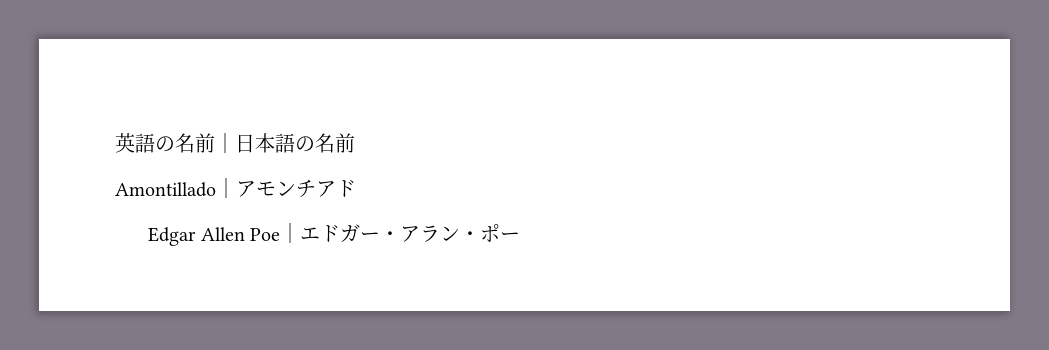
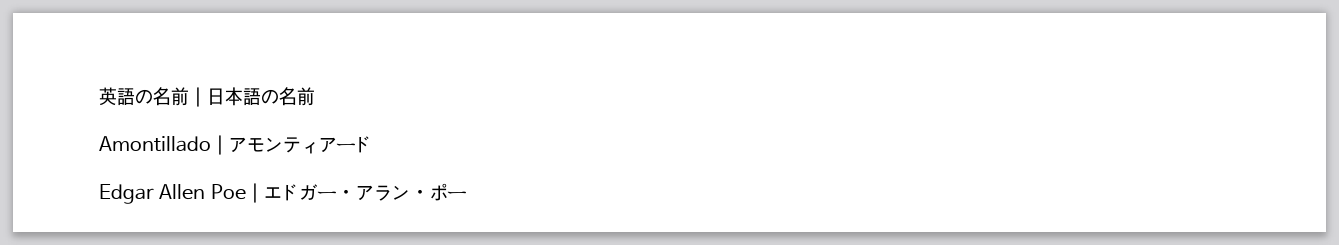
[296,179,336,198] チア -> [283,137,355,154] ティアー

